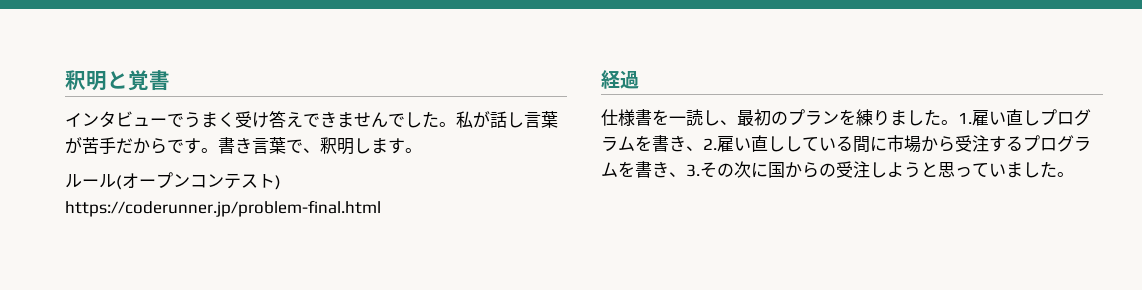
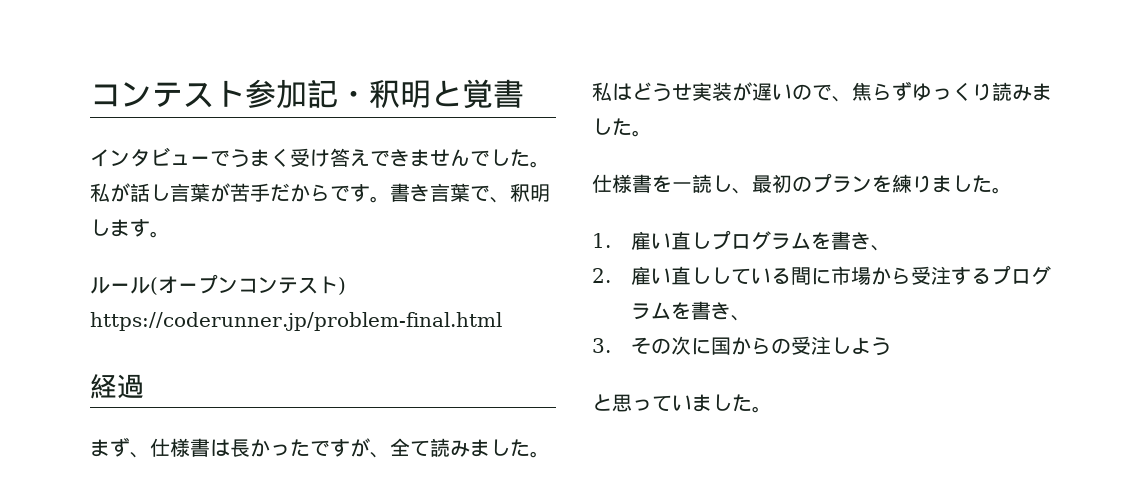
(65, 80) none -> [90,79,369,109] コンテスト参加記・
(639, 79) none -> [90,437,550,458] [592,81,1052,102] [592,118,652,137] // まず、仕様書は長かったですが、全て読みました。私はどうせ実装が遅いので、焦らずゆっくり読みました。
(958, 122) none -> (1012, 190) //
(703, 148) none -> (891, 248) //
(686, 174) none -> (751, 318) //
(921, 170) none -> (891, 346) //

